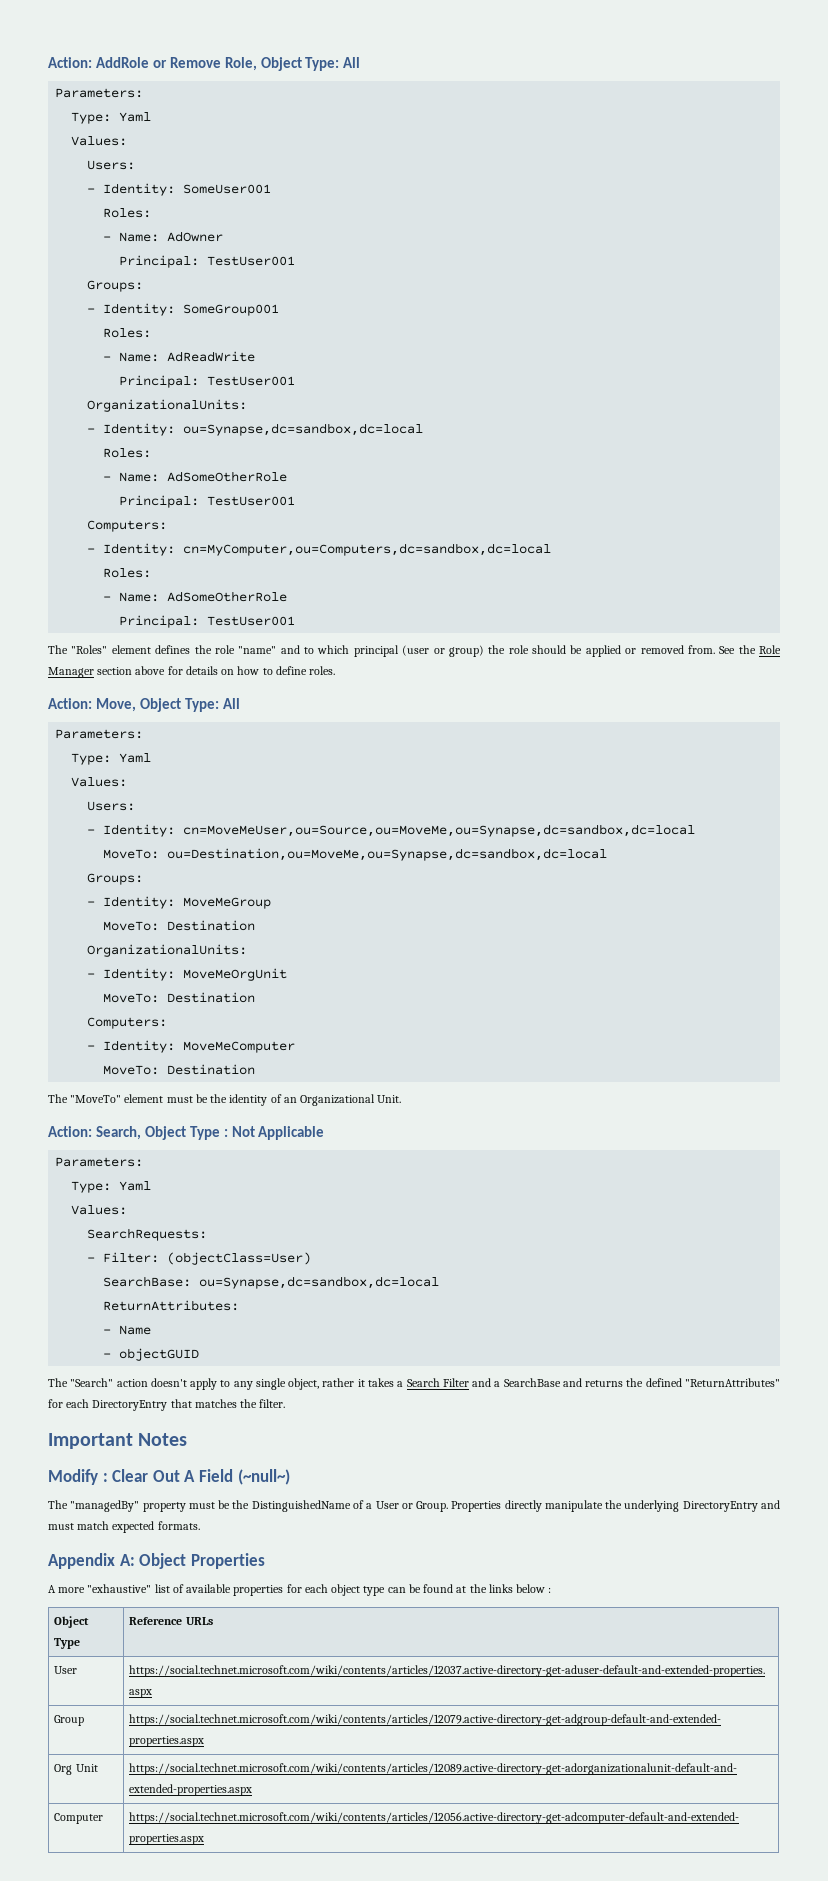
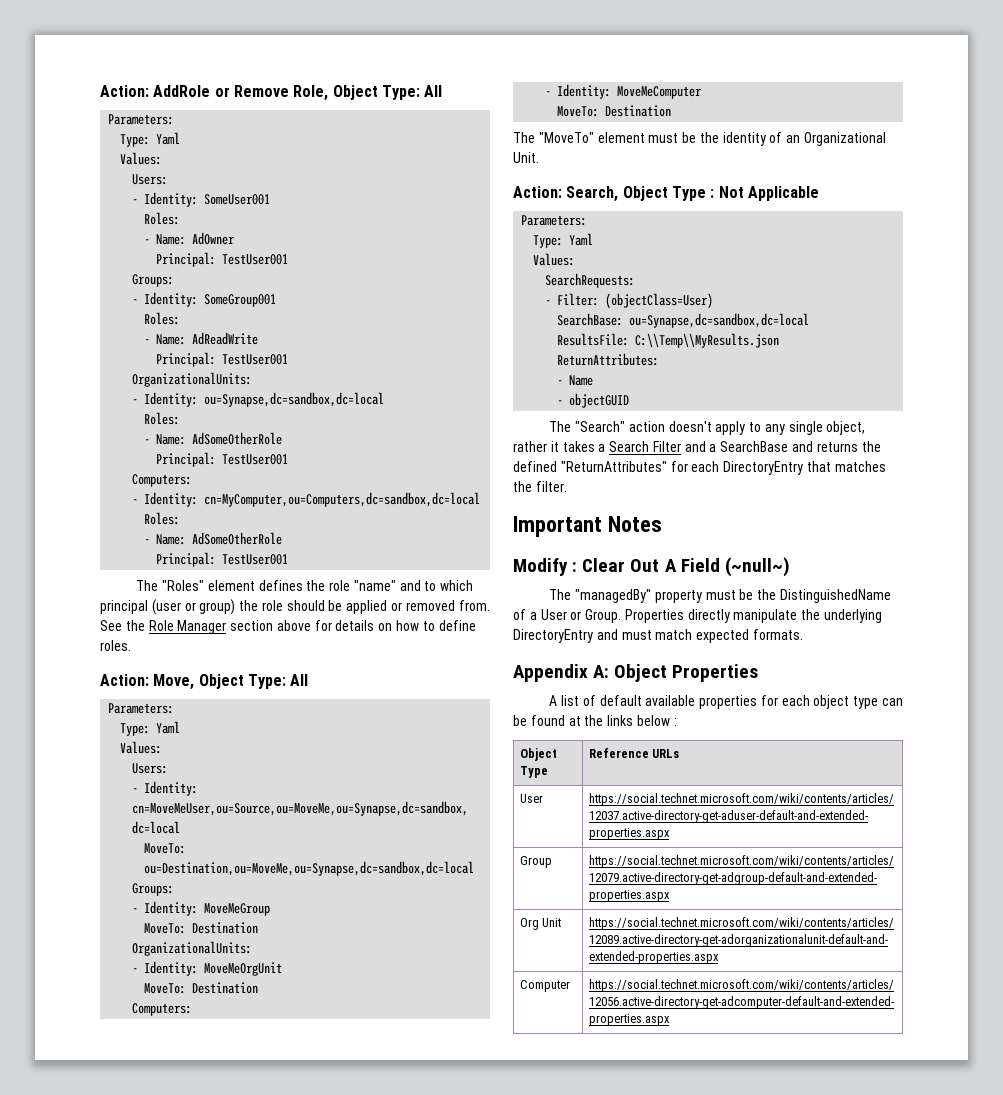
(440, 1282) none -> [557,333,780,348] // ResultsFile: C:\\Temp\\MyResults.json
[58,1584,152,1593] more "exhaustive" -> (558, 700) none
(184, 1588) none -> [599,695,642,706] default

